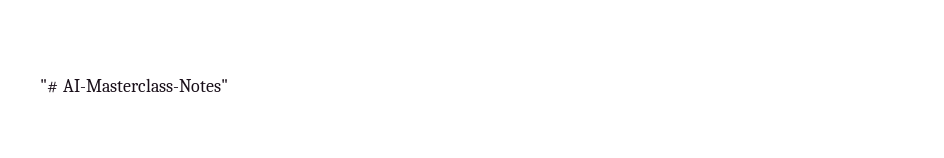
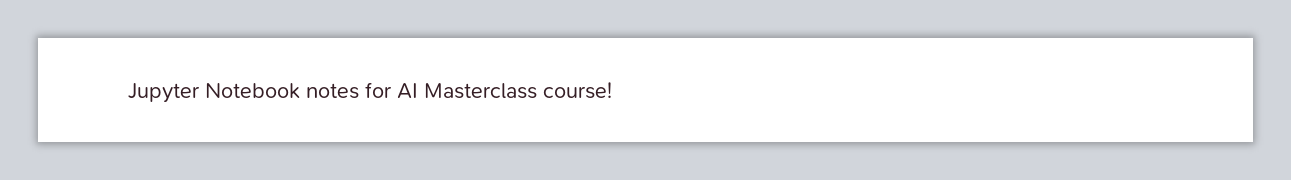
[40,78,228,93] "# AI-Masterclass-Notes" -> [128,82,612,103] Jupyter Notebook notes for AI Masterclass course!

